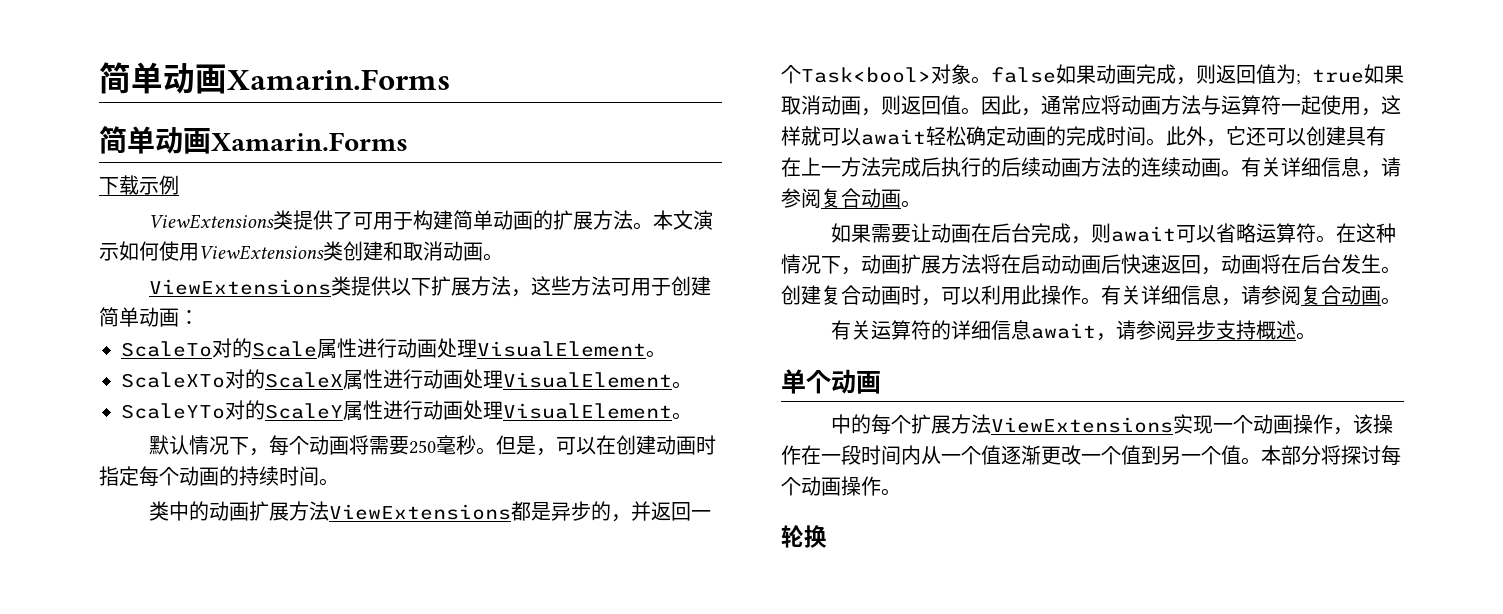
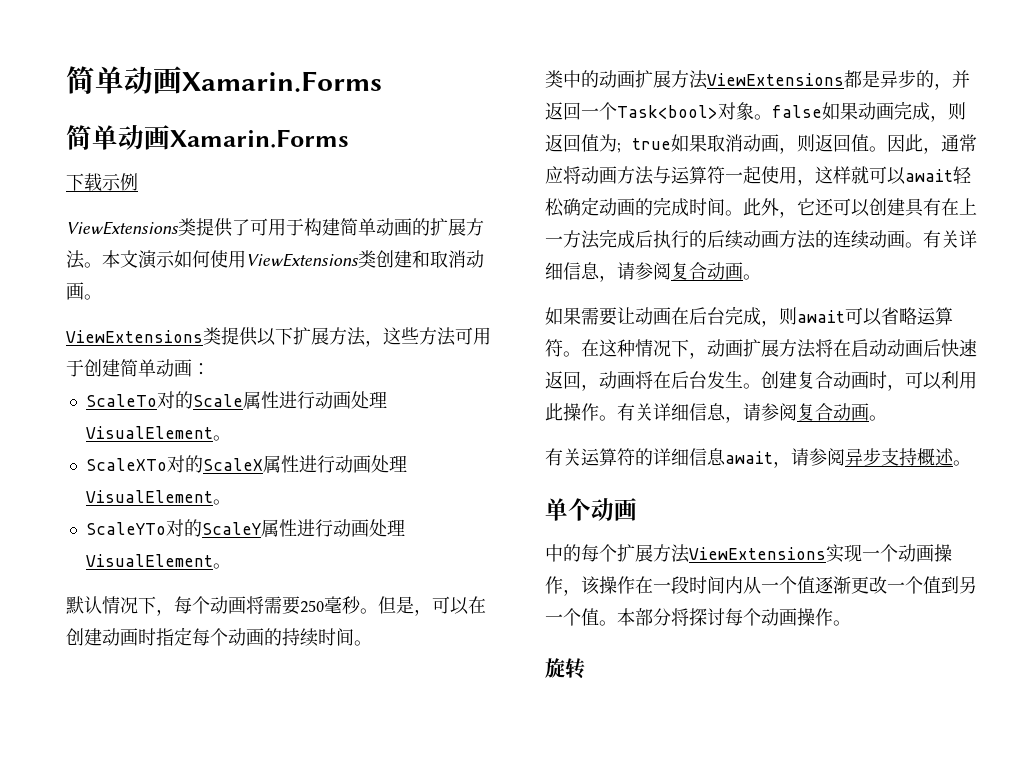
[781,525,827,548] 轮换 -> [545,658,585,679] 旋转

